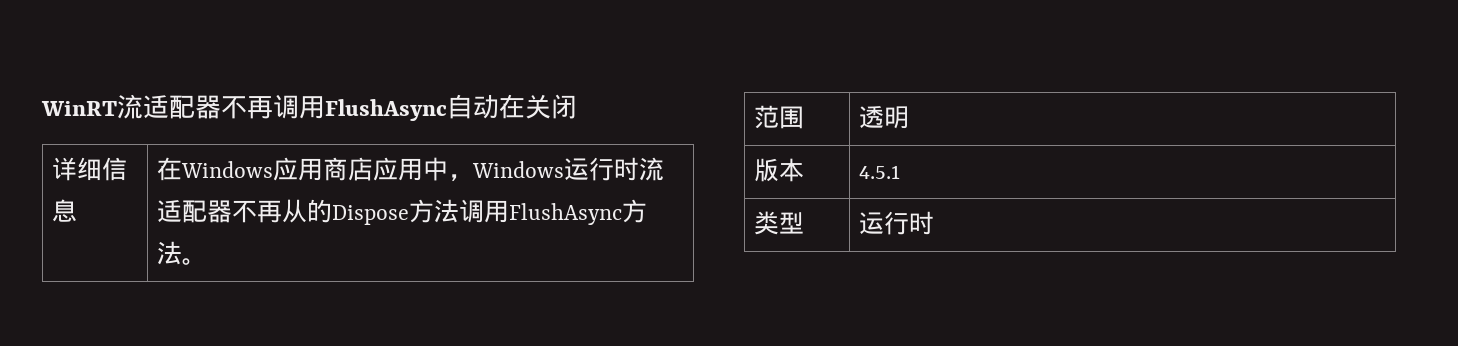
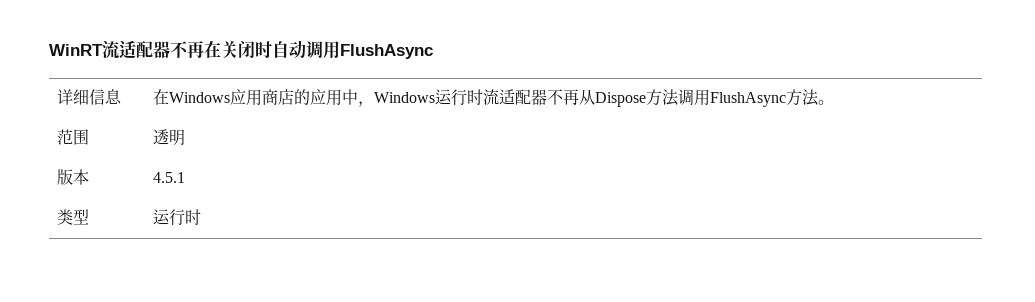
[273,94,577,121] 调用FlushAsync自动在关闭 -> [204,40,433,59] 在关闭时自动调用FlushAsync
(374, 169) none -> [293,89,310,105] 的
[307,199,333,223] 的 -> (595, 97) none

